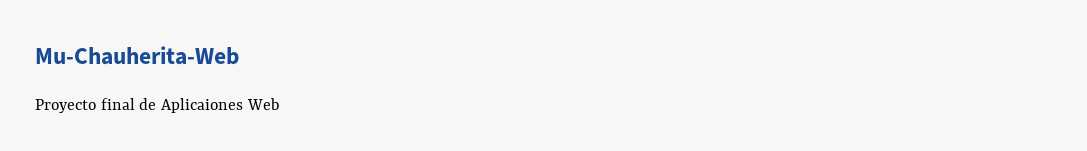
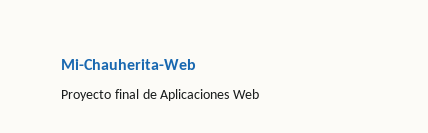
[35,46,239,65] Mu-Chauherita-Web -> [61,59,196,70] Mi-Chauherita-Web
[161,98,244,113] Aplicaiones -> [160,89,230,101] Aplicaciones

